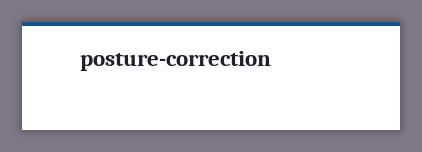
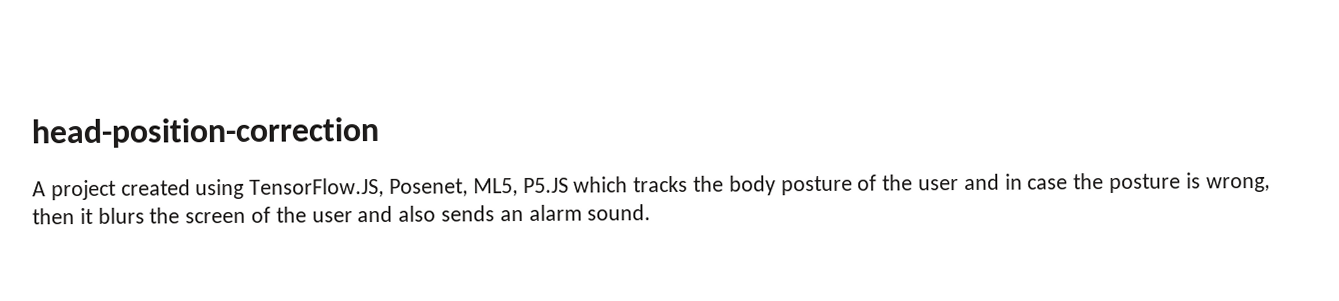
[80,51,271,71] posture-correction -> [31,116,379,149] [32,172,1270,201] [32,204,652,225] head-position-correction // A project created using TensorFlow.JS, Posenet, ML5, P5.JS which tracks the body posture of the user and in case the posture is wrong, then it blurs the screen of the user and also sends an alarm sound.

